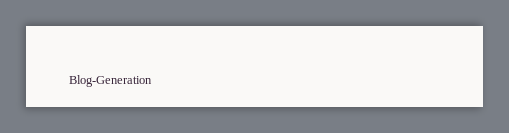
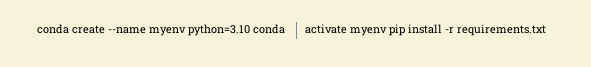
[69,75,152,87] Blog-Generation -> [37,24,546,36] conda create --name myenv python=3.10 conda activate myenv pip install -r requirements.txt

